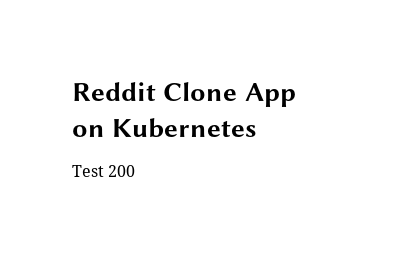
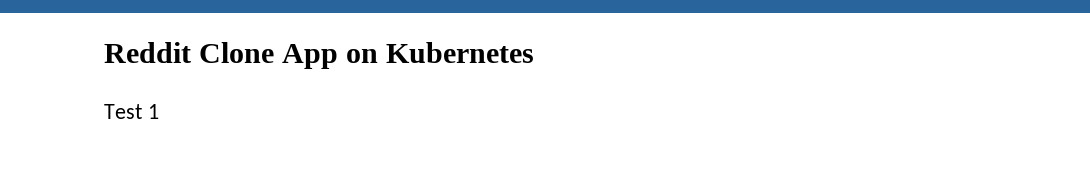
[108,165,136,177] 200 -> [147,104,159,119] 1

